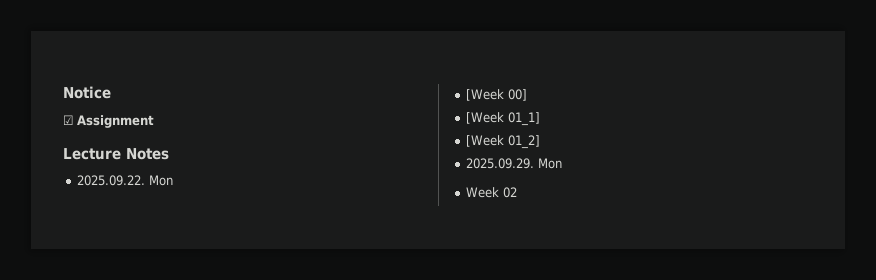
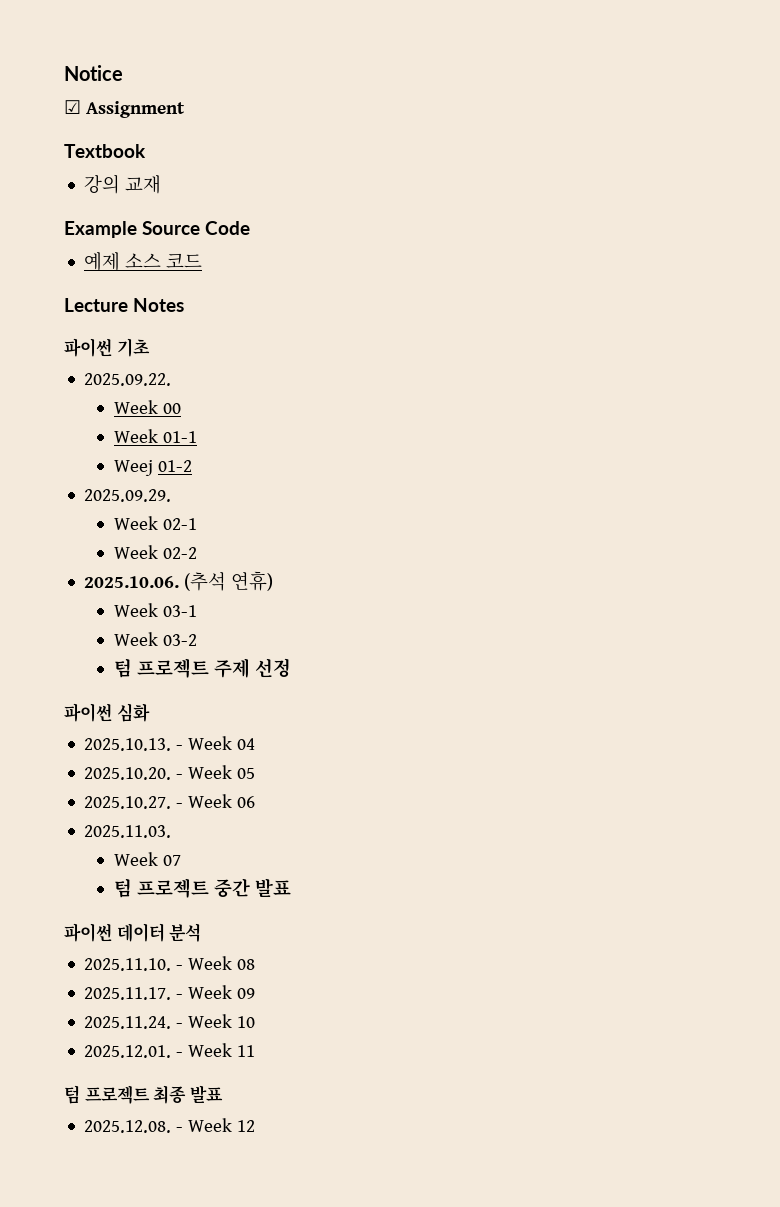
(154, 121) none -> [64,144,146,158] [84,174,162,194] [64,221,250,238] [84,252,203,271] // Textbook // 강의 교재 // Example Source Code // 예제 소스 코드
(169, 154) none -> [64,338,150,357] // 파이썬 기초
[149,175,174,186] [466,89,528,101] [466,112,541,126] [466,135,541,149] Mon // [Week 00] // [Week 01_1] // [Week 01_2] -> [113,400,181,414] [113,429,197,443] [113,460,192,476] // Week 00 // Week 01-1 // Weej 01-2
[538,158,563,169] [466,187,518,198] Mon // Week 02 -> [113,516,197,530] [113,545,197,559] [84,571,274,591] [113,603,197,617] [113,632,197,646] [113,658,291,678] [64,703,150,722] [84,736,256,751] [84,765,256,780] [84,794,256,809] [84,825,172,838] [113,852,181,866] [113,878,291,898] [64,923,202,942] [84,956,256,971] [84,985,256,1000] [84,1014,256,1029] [84,1043,256,1058] [64,1085,223,1104] [84,1118,256,1133] // Week 02-1 // Week 02-2 // 2025.10.06. (추석 연휴) // Week 03-1 // Week 03-2 // 텀 프로젝트 주제 선정 // 파이썬 심화 // 2025.10.13. - Week 04 // 2025.10.20. - Week 05 // 2025.10.27. - Week 06 // 2025.11.03. // Week 07 // 텀 프로젝트 중간 발표 // 파이썬 데이터 분석 // 2025.11.10. - Week 08 // 2025.11.17. - Week 09 // 2025.11.24. - Week 10 // 2025.12.01. - Week 11 // 텀 프로젝트 최종 발표 // 2025.12.08. - Week 12

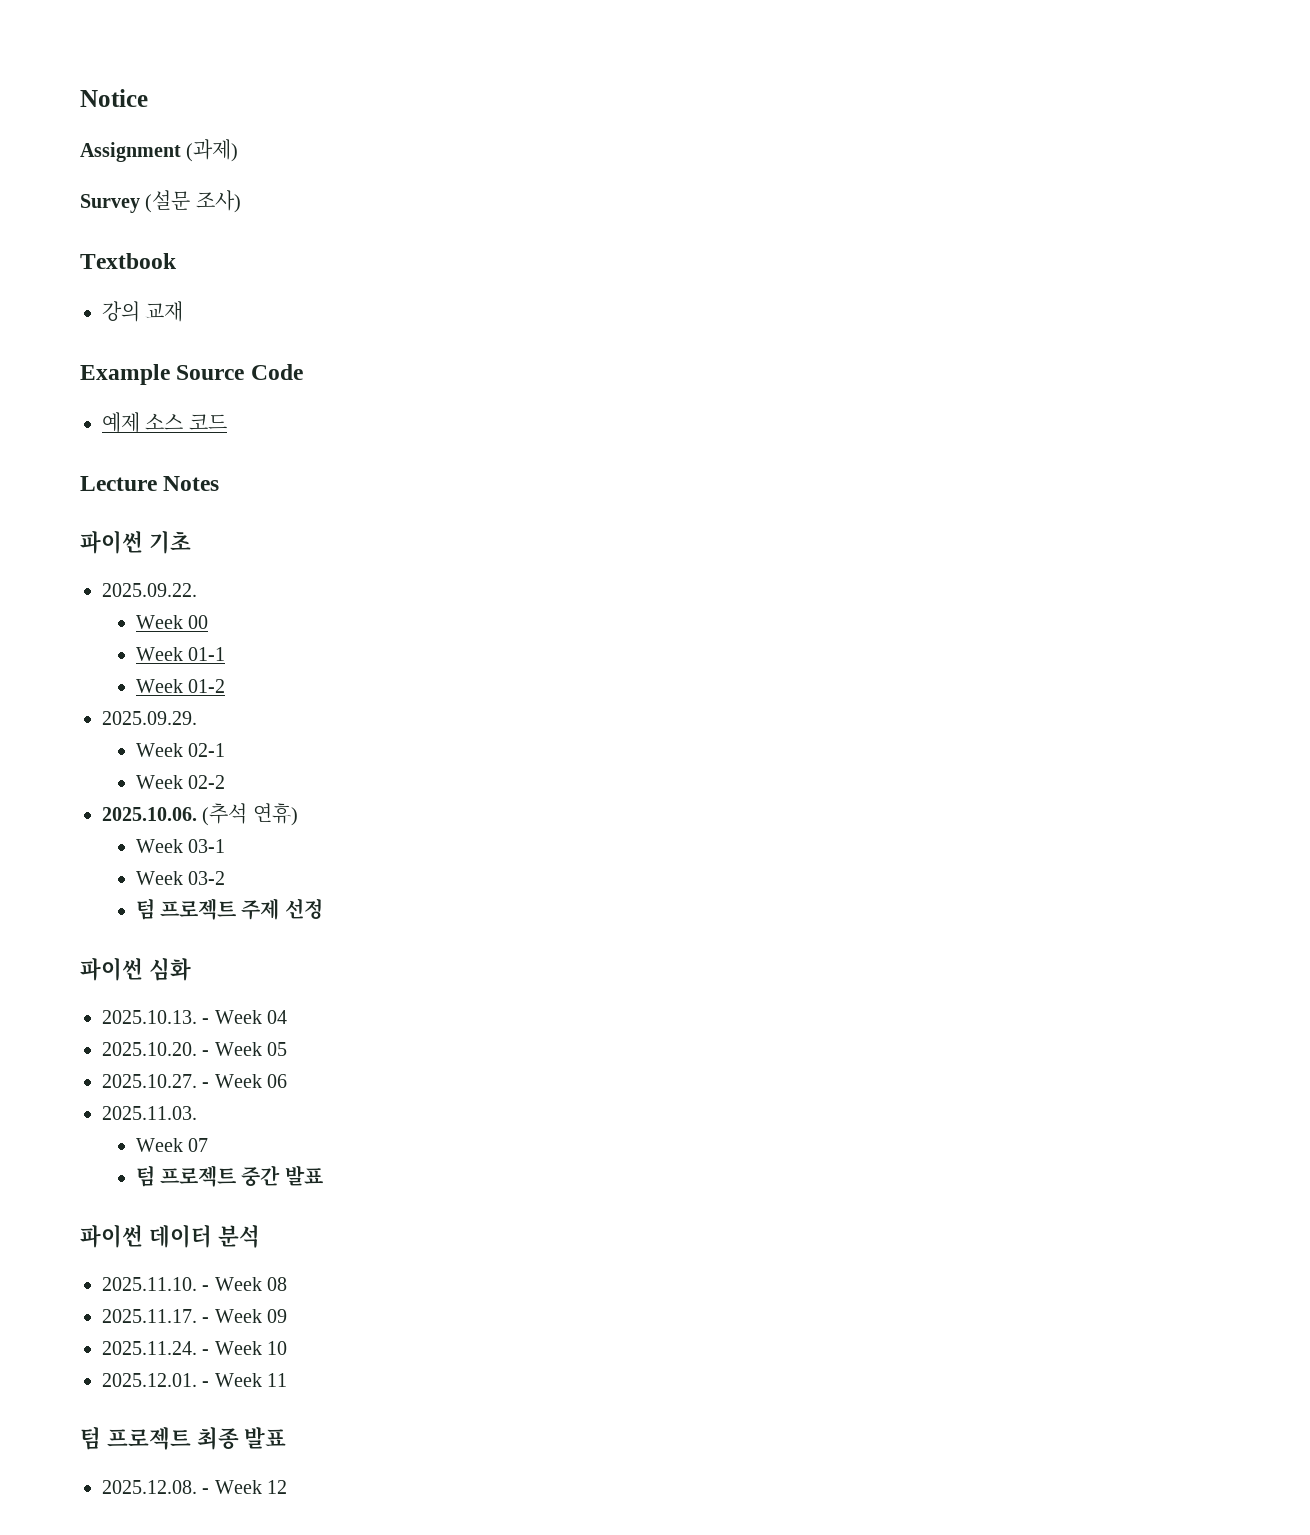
[64,100,81,114] ☑ -> (148, 98) none
(185, 109) none -> [186,139,239,162] [80,190,241,213] (과제) // Survey (설문 조사)
[113,460,153,476] Weej -> [135,679,183,693] Week

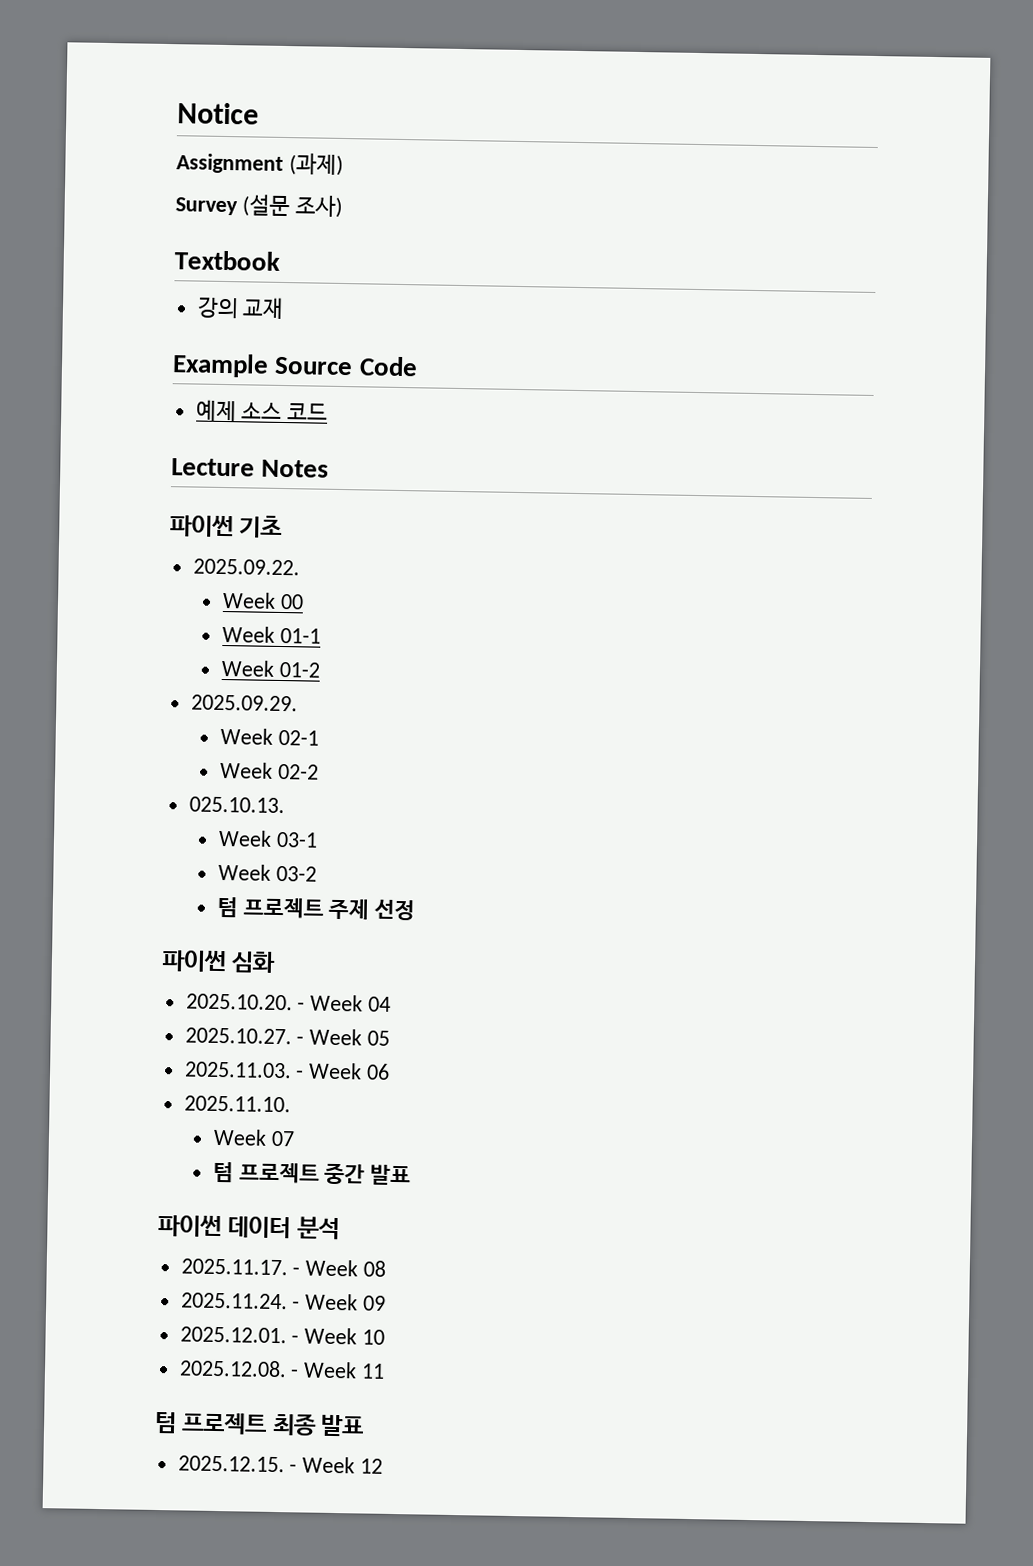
[102,803,298,826] 2025.10.06. (추석 연휴) -> [188,796,285,814] 025.10.13.
[102,1010,197,1024] 2025.10.13. -> [185,993,293,1011] 2025.10.20.
[102,1042,197,1056] 2025.10.20. -> [184,1027,292,1045] 2025.10.27.
[102,1074,197,1088] 2025.10.27. -> [183,1061,292,1079] 2025.11.03.
[102,1106,197,1120] 2025.11.03. -> [183,1095,291,1113] 2025.11.10.
[102,1277,197,1291] 2025.11.10. -> [180,1258,288,1276] 2025.11.17.
[102,1309,197,1323] 2025.11.17. -> [180,1292,288,1310] 2025.11.24.
[102,1341,197,1355] 2025.11.24. -> [179,1326,287,1344] 2025.12.01.
[102,1373,197,1387] 2025.12.01. -> [178,1359,287,1378] 2025.12.08.
[102,1480,197,1494] 2025.12.08. -> [177,1455,285,1473] 2025.12.15.

